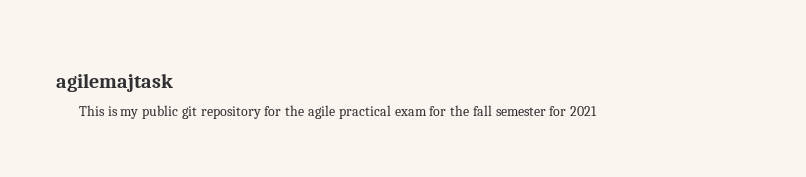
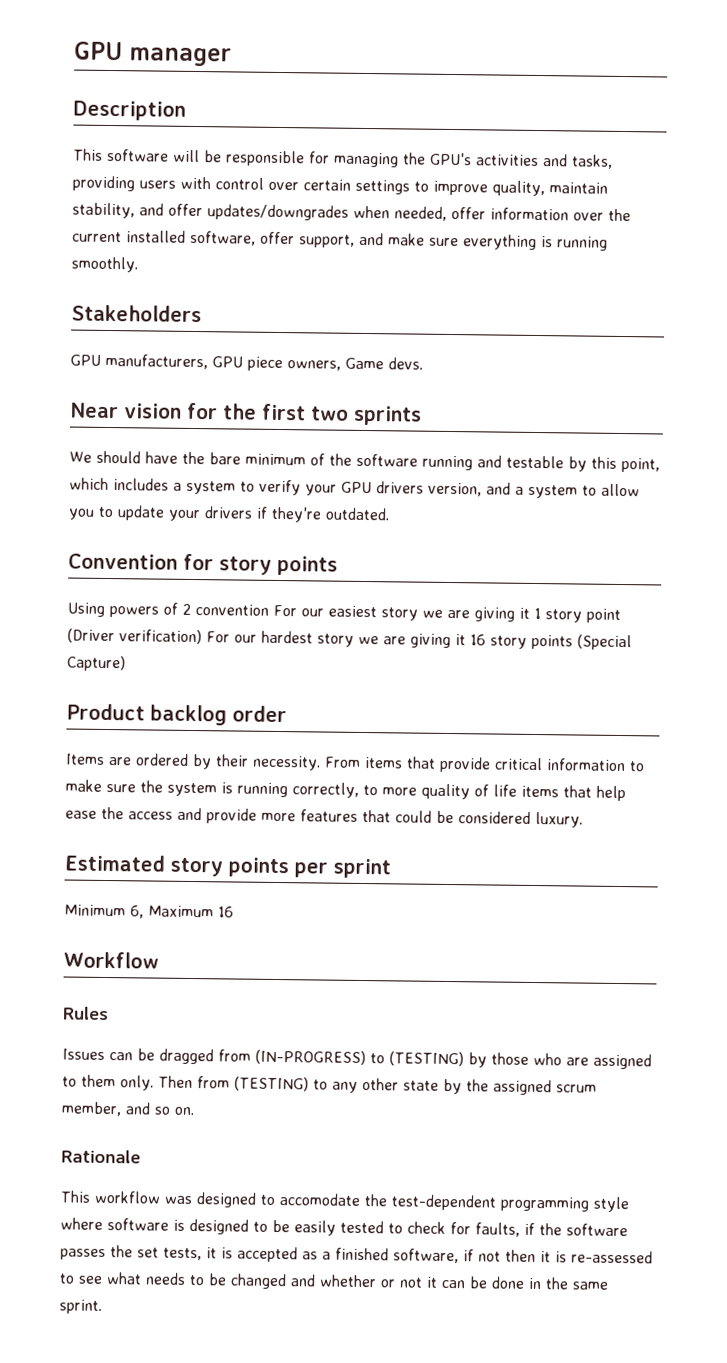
[56,73,173,92] [78,105,598,119] agilemajtask // This is my public git repository for the agile practical exam for the fall semester for 2021 -> [74,41,232,67] [73,100,186,121] [73,148,613,169] [72,175,608,197] [72,202,631,222] [72,230,608,251] [71,256,138,273] [71,304,202,323] [70,353,423,372] [70,402,422,426] [69,450,660,473] [69,477,640,499] [68,505,390,523] [68,553,338,576] [67,602,621,624] [67,628,632,651] [67,655,126,672] [66,703,287,726] [66,753,645,773] [65,779,626,802] [65,806,583,828] [64,854,391,879] [64,904,234,919] [63,951,159,969] [63,1006,109,1021] [62,1048,652,1070] [62,1074,597,1096] [61,1101,195,1117] [61,1149,141,1164] [60,1190,629,1213] [60,1217,628,1237] [60,1245,653,1264] [59,1272,608,1290] [59,1299,102,1314] GPU manager // Description // This software will be responsible for managing the GPU's activities and tasks, providing users with control over certain settings to improve quality, maintain stability, and offer updates/downgrades when needed, offer information over the current installed software, offer support, and make sure everything is running smoothly. // Stakeholders // GPU manufacturers, GPU piece owners, Game devs. // Near vision for the first two sprints // We should have the bare minimum of the software running and testable by this point, which includes a system to verify your GPU drivers version, and a system to allow you to update your drivers if they're outdated. // Convention for story points // Using powers of 2 convention For our easiest story we are giving it 1 story point (Driver verification) For our hardest story we are giving it 16 story points (Special Capture) // Product backlog order // Items are ordered by their necessity. From items that provide critical information to make sure the system is running correctly, to more quality of life items that help ease the access and provide more features that could be considered luxury. // Estimated story points per sprint // Minimum 6, Maximum 16 // Workflow // Rules // Issues can be dragged from (IN-PROGRESS) to (TESTING) by those who are assigned to them only. Then from (TESTING) to any other state by the assigned scrum member, and so on. // Rationale // This workflow was designed to accomodate the test-dependent programming style where software is designed to be easily tested to check for faults, if the software passes the set tests, it is accepted as a finished software, if not then it is re-assessed to see what needs to be changed and whether or not it can be done in the same sprint.

